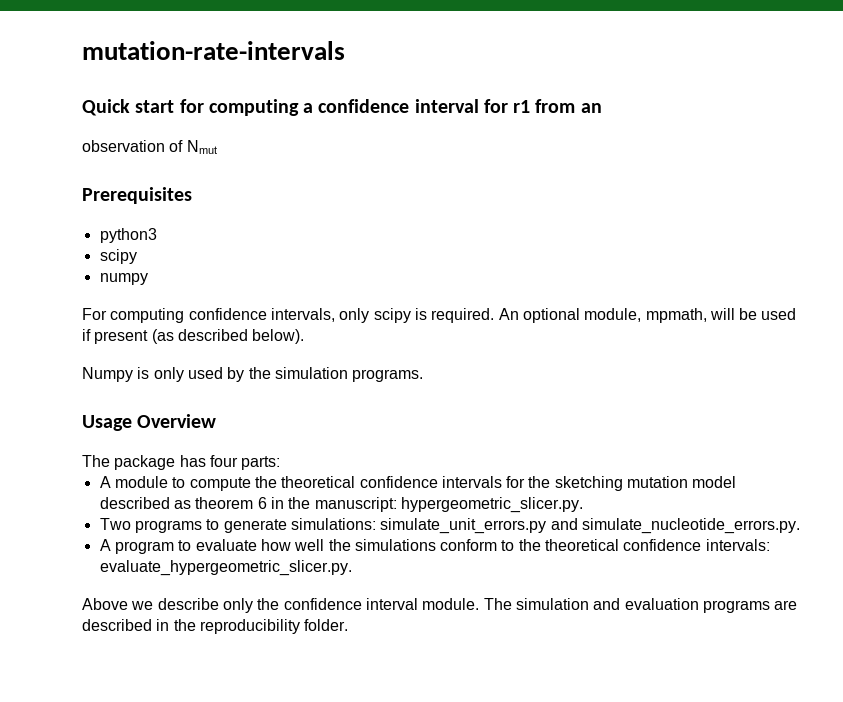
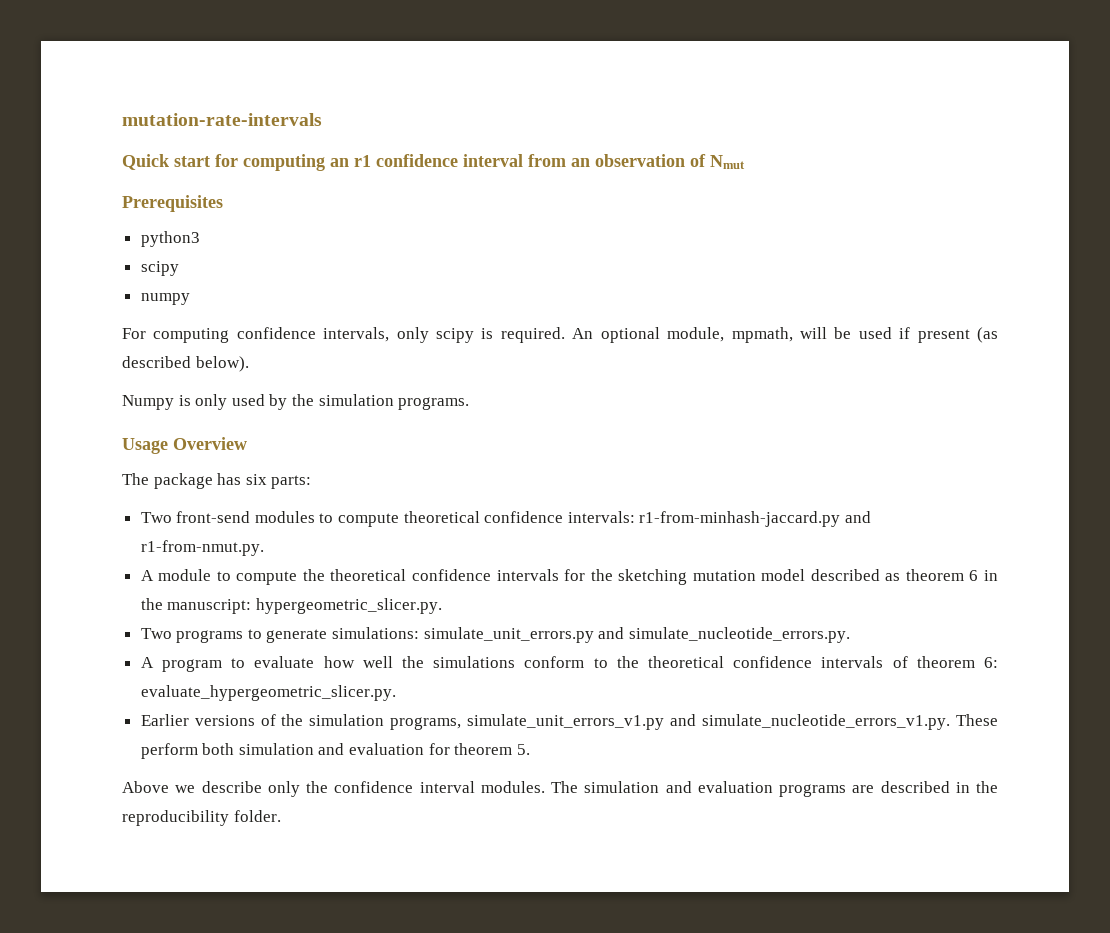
[303,99,531,113] a confidence interval for r1 -> [330,154,523,167] an r1 confidence interval
(602, 108) // -> (590, 162) none
[209,455,238,467] four -> [245,474,267,485] six
(281, 463) none -> [140,511,872,527] [140,540,264,556] // Two front-send modules to compute theoretical confidence intervals: r1-from-minhash-jaccard.py and r1-from-nmut.py.
[705,539,770,551] [99,560,352,576] intervals: evaluate_hypergeometric_slicer.py. -> [821,656,998,668] [140,685,396,701] [140,714,998,730] [140,743,530,759] intervals of theorem 6: evaluate_hypergeometric_slicer.py. // Earlier versions of the simulation programs, simulate_unit_errors_v1.py and simulate_nucleotide_errors_v1.py. These perform both simulation and evaluation for theorem 5.
[422,598,480,610] module. -> [480,781,545,793] modules.

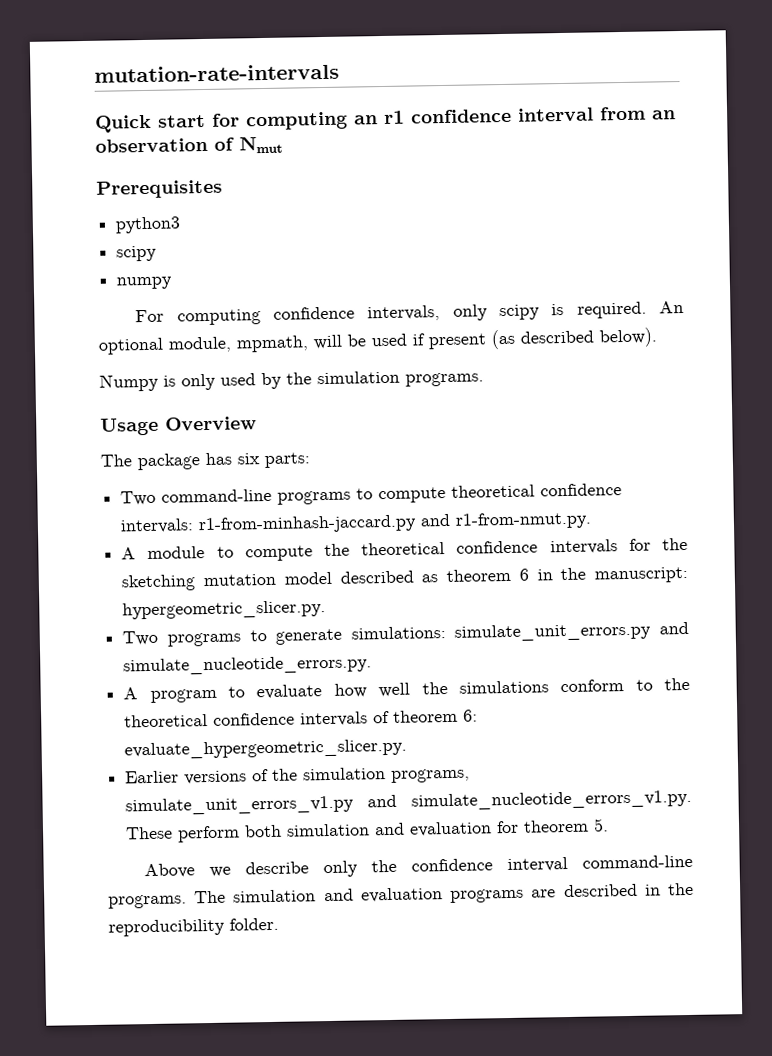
[176,511,315,523] front-send modules -> [161,488,352,505] command-line programs
[480,781,545,793] modules. -> [582,854,693,869] [108,894,187,909] command-line programs.

